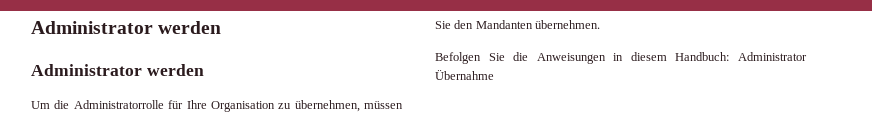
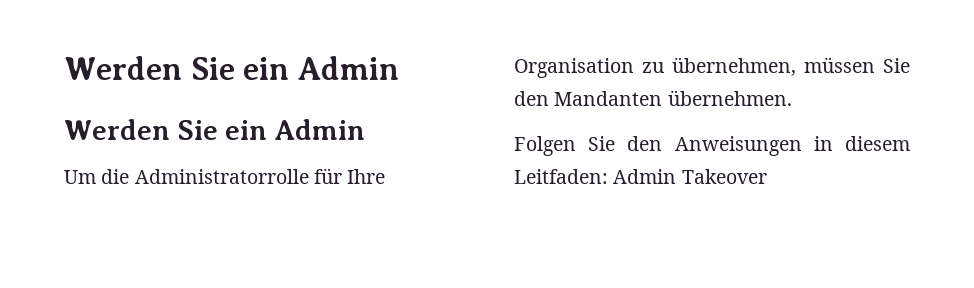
[31,21,222,34] [31,64,204,76] Administrator werden // Administrator werden -> [64,56,399,80] [64,119,366,140] Werden Sie ein Admin // Werden Sie ein Admin
[435,52,807,64] [435,70,494,80] Befolgen Sie die Anweisungen in diesem Handbuch: Administrator Übernahme -> [514,136,910,156] [514,169,767,184] Folgen Sie den Anweisungen in diesem Leitfaden: Admin Takeover

